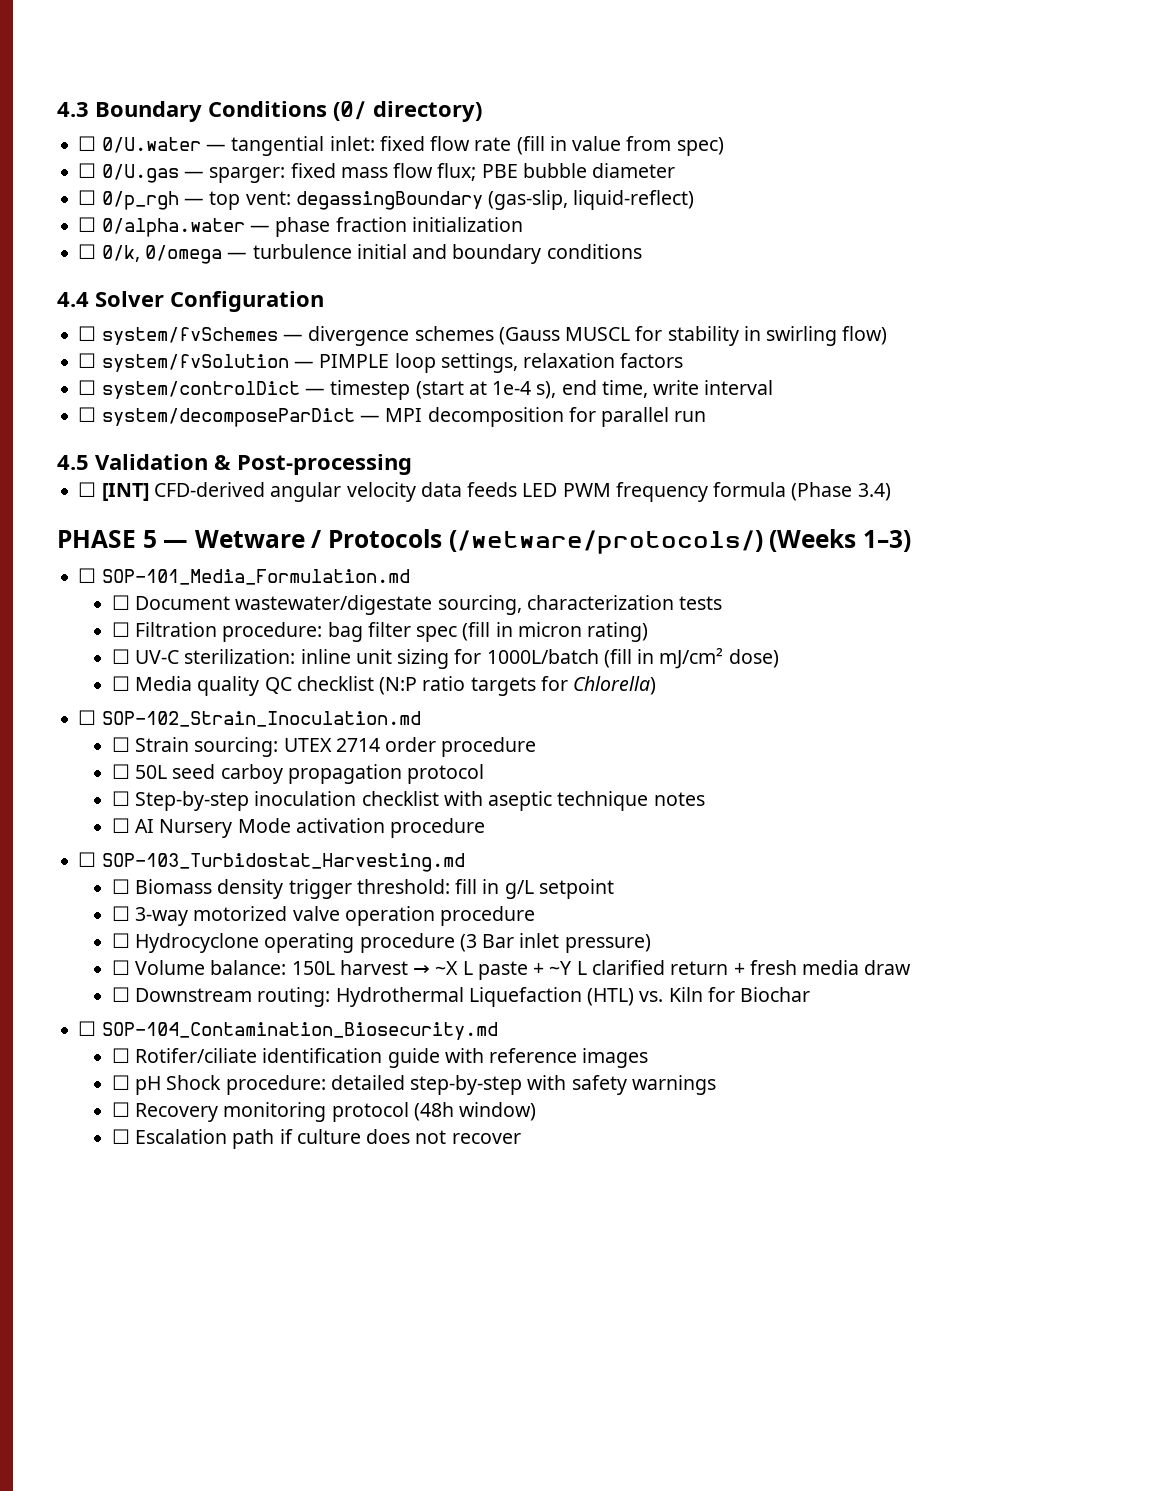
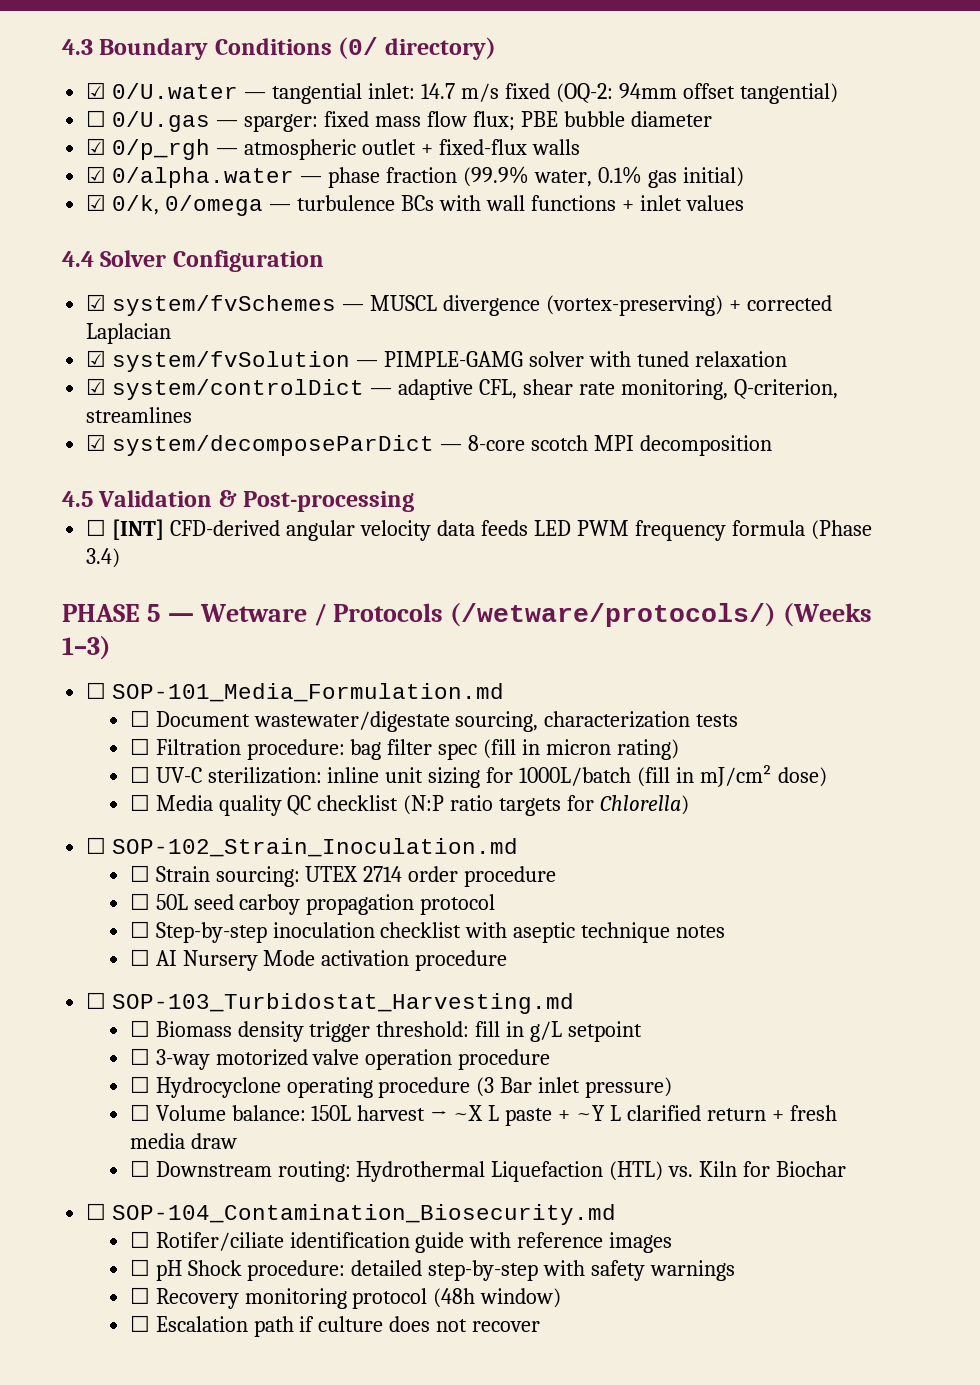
[78,136,97,151] ☐ -> [86,82,107,99] ☑
[379,136,724,156] fixed flow rate (fill in value from spec) -> [420,83,838,104] 14.7 m/s fixed (OQ-2: 94mm offset tangential)
[78,190,97,205] ☐ -> [86,138,107,155] ☑
[209,190,695,210] [78,217,523,237] [78,244,642,264] top vent: degassingBoundary (gas-slip, liquid-reflect) // ☐ 0/alpha.water — phase fraction initialization // ☐ 0/k, 0/omega — turbulence initial and boundary conditions -> [244,139,580,160] [86,166,744,188] [86,194,744,216] atmospheric outlet + fixed-flux walls // ☑ 0/alpha.water — phase fraction (99.9% water, 0.1% gas initial) // ☑ 0/k, 0/omega — turbulence BCs with wall functions + inlet values
[78,326,97,341] ☐ -> [86,294,107,311] ☑
[308,326,888,346] [78,353,684,373] [78,380,774,400] [78,407,380,427] divergence schemes (Gauss MUSCL for stability in swirling flow) // ☐ system/fvSolution — PIMPLE loop settings, relaxation factors // ☐ system/controlDict — timestep (start at 1e-4 s), end time, write interval // ☐ system/decomposeParDict — -> [370,295,832,316] [86,323,172,344] [86,350,787,372] [86,378,838,400] [86,407,193,423] [86,434,588,456] MUSCL divergence (vortex-preserving) + corrected Laplacian // ☑ system/fvSolution — PIMPLE-GAMG solver with tuned relaxation // ☑ system/controlDict — adaptive CFL, shear rate monitoring, Q-criterion, streamlines // ☑ system/decomposeParDict — 8-core scotch
[568,407,707,427] for parallel run -> (772, 445) none

